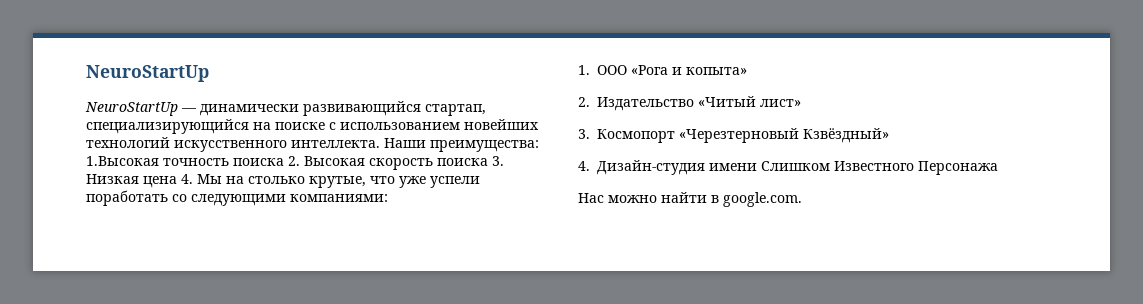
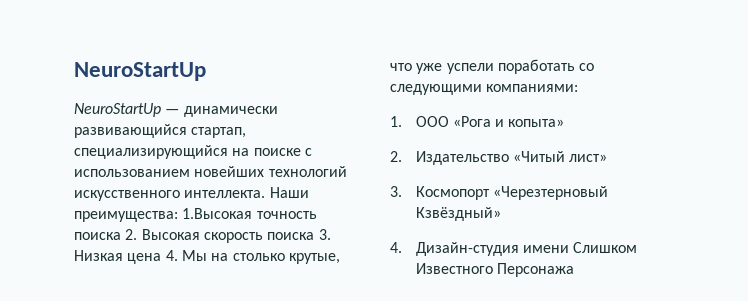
[578,192,802,207] // Нас можно найти в google.com. -> (574, 270) none

